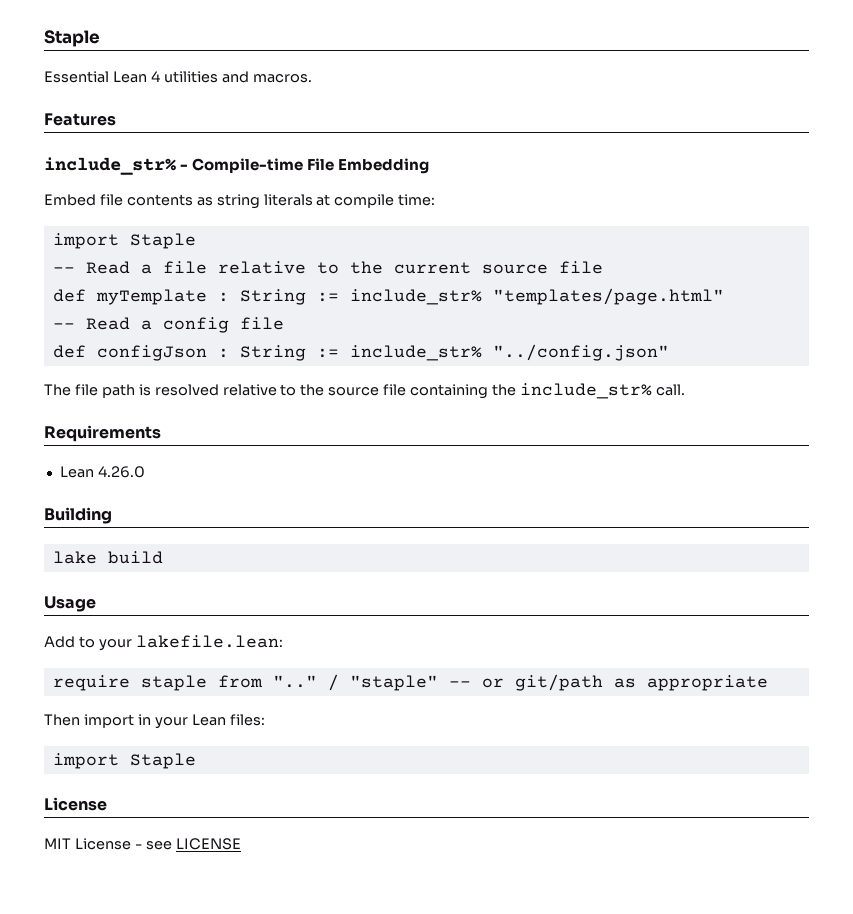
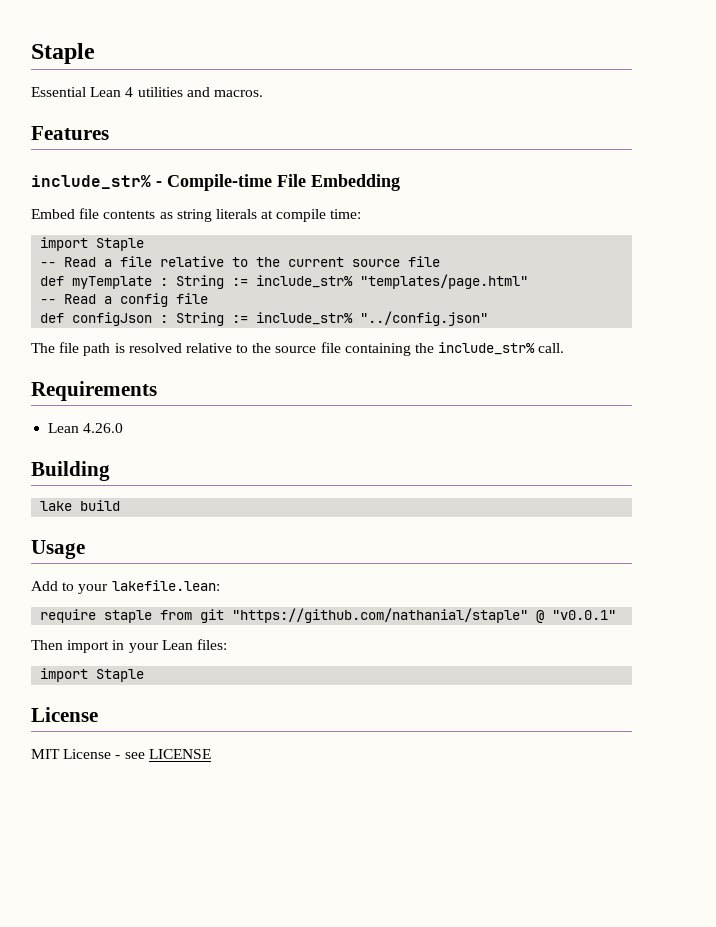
[272,674,768,691] ".." / "staple" -- or git/path as appropriate -> [200,608,617,623] git "https://github.com/nathanial/staple" @ "v0.0.1"

